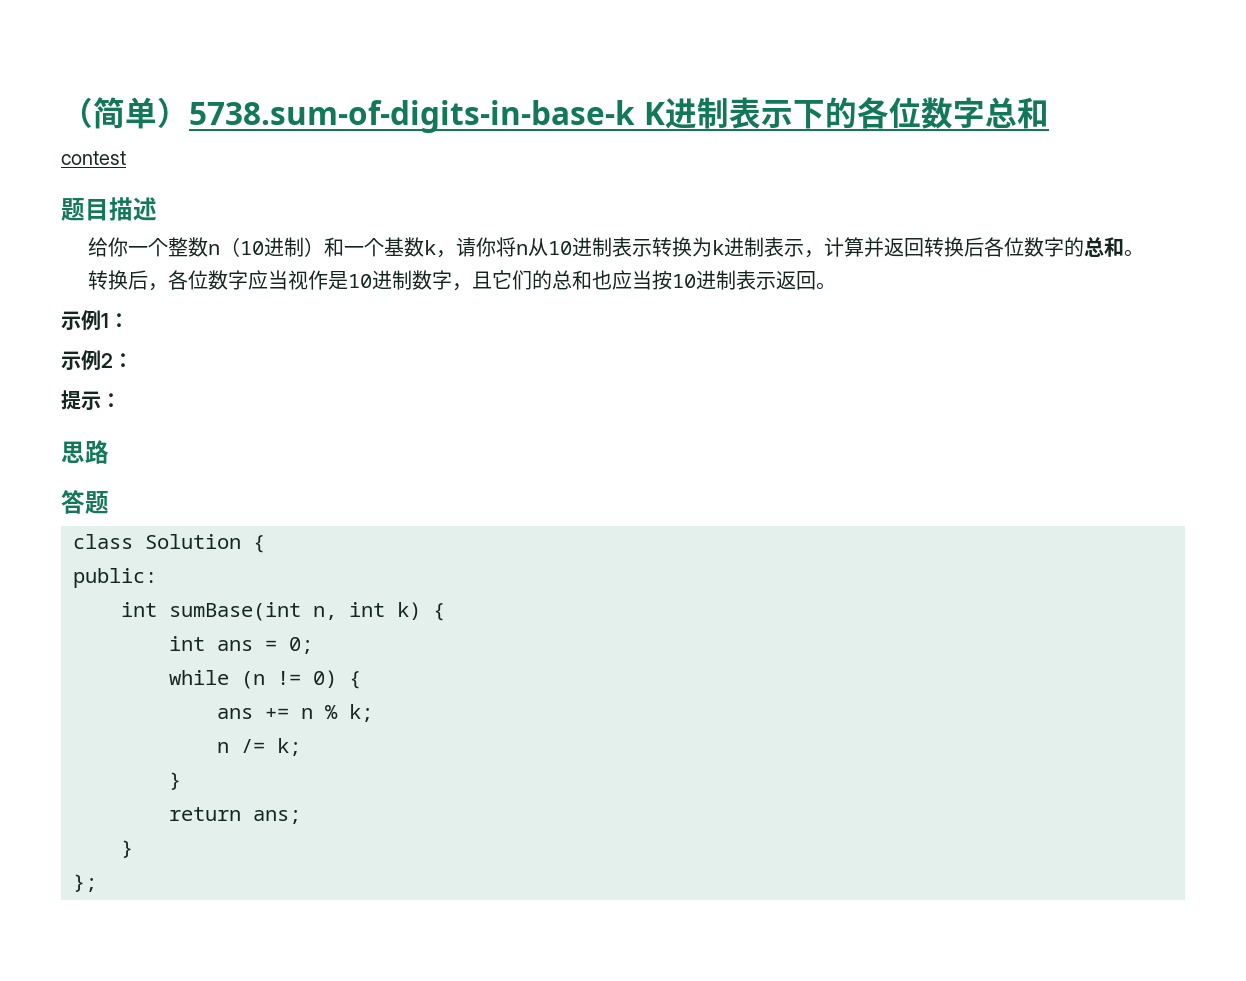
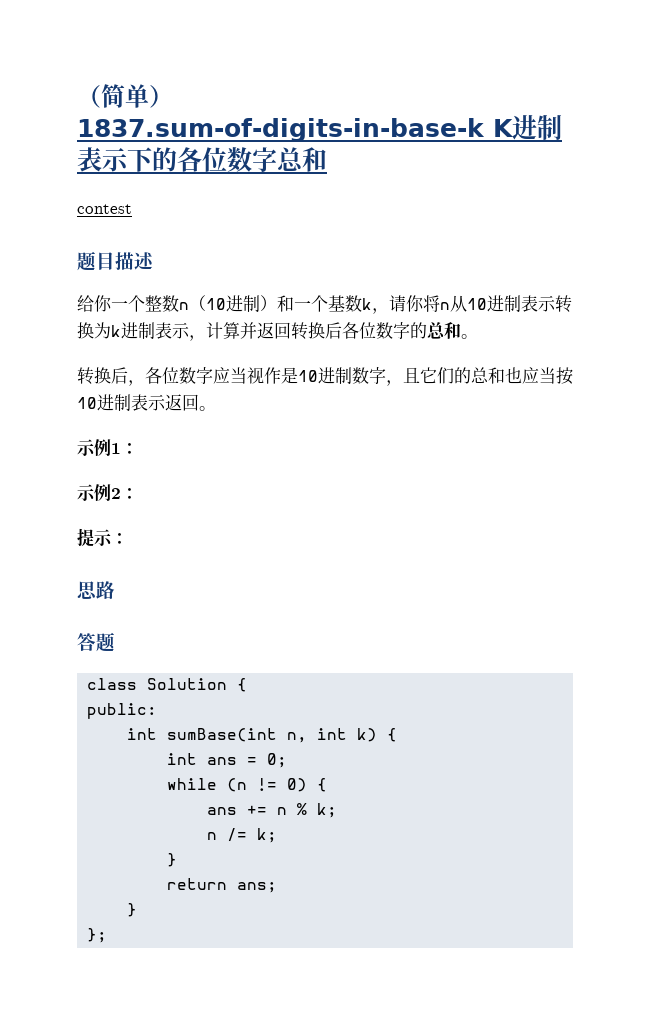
[189,100,635,133] 5738.sum-of-digits-in-base-k -> [77,118,485,142] 1837.sum-of-digits-in-base-k

